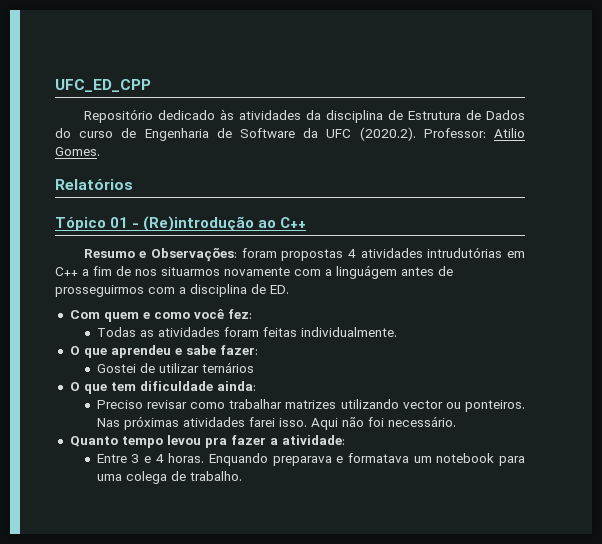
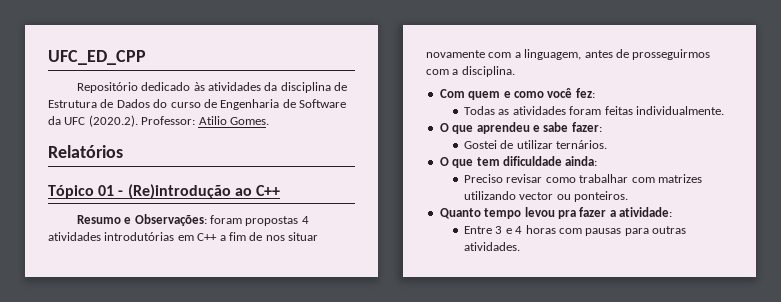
[427,247,503,258] intrudutórias -> [104,232,175,241] introdutórias
[161,267,220,276] situarmos -> [288,232,318,241] situar
[336,265,397,279] linguágem -> [524,49,582,60] linguagem,
[190,284,289,297] disciplina de ED. -> [461,66,515,77] disciplina.
[201,362,254,373] ternários -> [556,140,608,149] ternários.
(283, 404) none -> [631,177,655,183] com
[96,416,456,430] Nas próximas atividades farei isso. Aqui não foi necessário. -> (629, 196) none
[168,453,525,466] [96,471,242,484] horas. Enquando preparava e formatava um notebook para uma colega de trabalho. -> [525,225,687,236] [464,242,521,251] horas com pausas para outras atividades.

